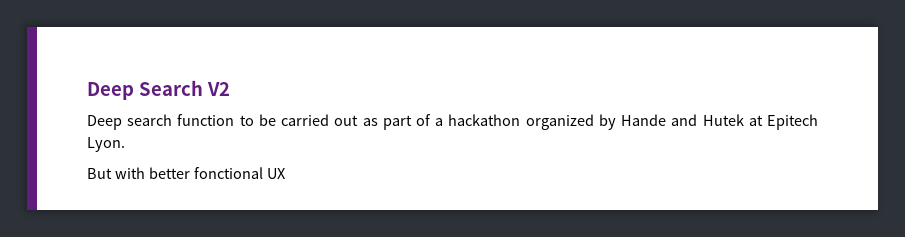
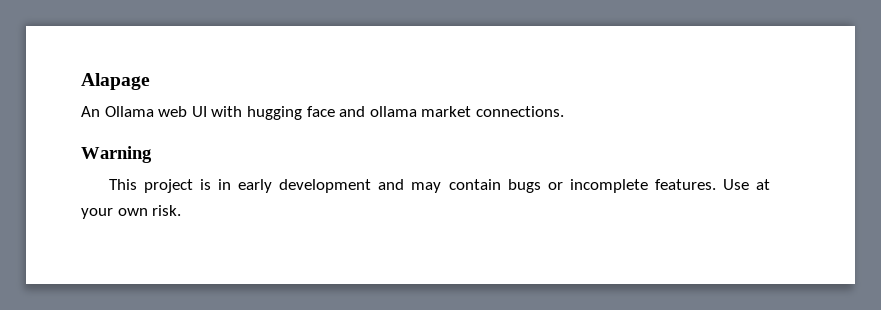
[87,80,230,100] [87,114,818,130] [87,137,125,152] [87,167,286,179] Deep Search V2 // Deep search function to be carried out as part of a hackathon organized by Hande and Hutek at Epitech Lyon. // But with better fonctional UX -> [81,73,150,90] [81,106,564,120] [81,146,152,163] [108,179,771,193] [81,205,182,219] Alapage // An Ollama web UI with hugging face and ollama market connections. // Warning // This project is in early development and may contain bugs or incomplete features. Use at your own risk.

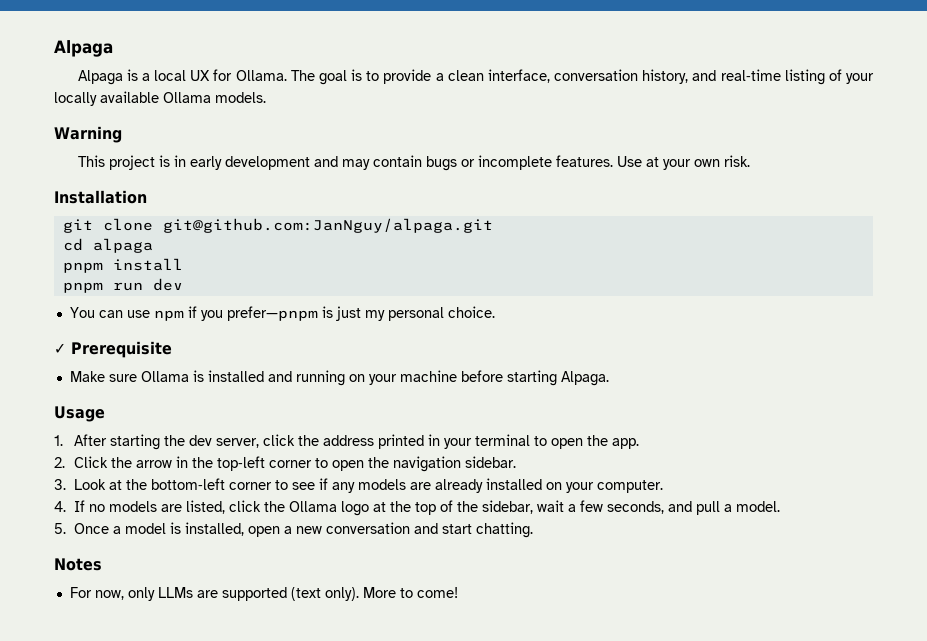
[81,73,150,90] [81,106,564,120] Alapage // An Ollama web UI with hugging face and ollama market connections. -> [54,40,113,57] [77,69,874,85] [54,91,266,106] Alpaga // Alpaga is a local UX for Ollama. The goal is to provide a clean interface, conversation history, and real‑time listing of your locally available Ollama models.
(182, 210) none -> [54,190,147,204] [62,218,493,233] [62,238,153,253] [62,258,183,273] [62,278,183,293] [69,306,495,321] [54,341,172,358] [69,370,609,386] [54,406,105,422] [54,434,639,450] [54,456,516,472] [54,478,663,493] [54,500,780,516] [54,522,533,538] [54,558,102,571] [69,587,458,601] // Installation // git clone git@github.com:JanNguy/alpaga.git // cd alpaga // pnpm install // pnpm run dev // You can use npm if you prefer—pnpm is just my personal choice. // ✓ Prerequisite // Make sure Ollama is installed and running on your machine before starting Alpaga. // Usage // 1. After starting the dev server, click the address printed in your terminal to open the app. // 2. Click the arrow in the top‑left corner to open the navigation sidebar. // 3. Look at the bottom‑left corner to see if any models are already installed on your computer. // 4. If no models are listed, click the Ollama logo at the top of the sidebar, wait a few seconds, and pull a model. // 5. Once a model is installed, open a new conversation and start chatting. // Notes // For now, only LLMs are supported (text only). More to come!

